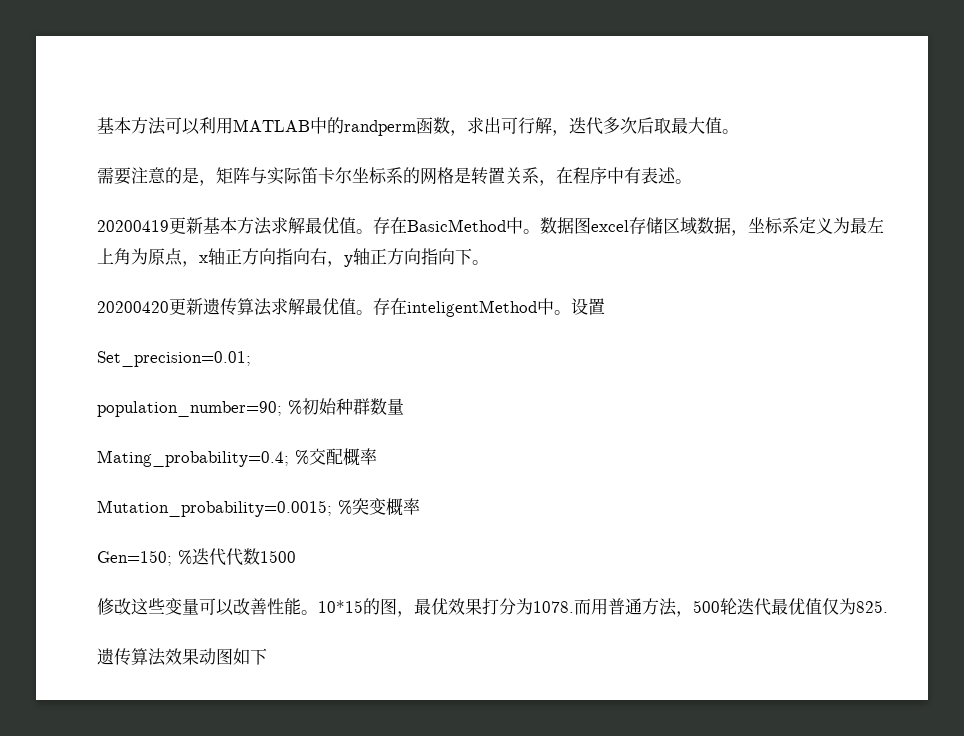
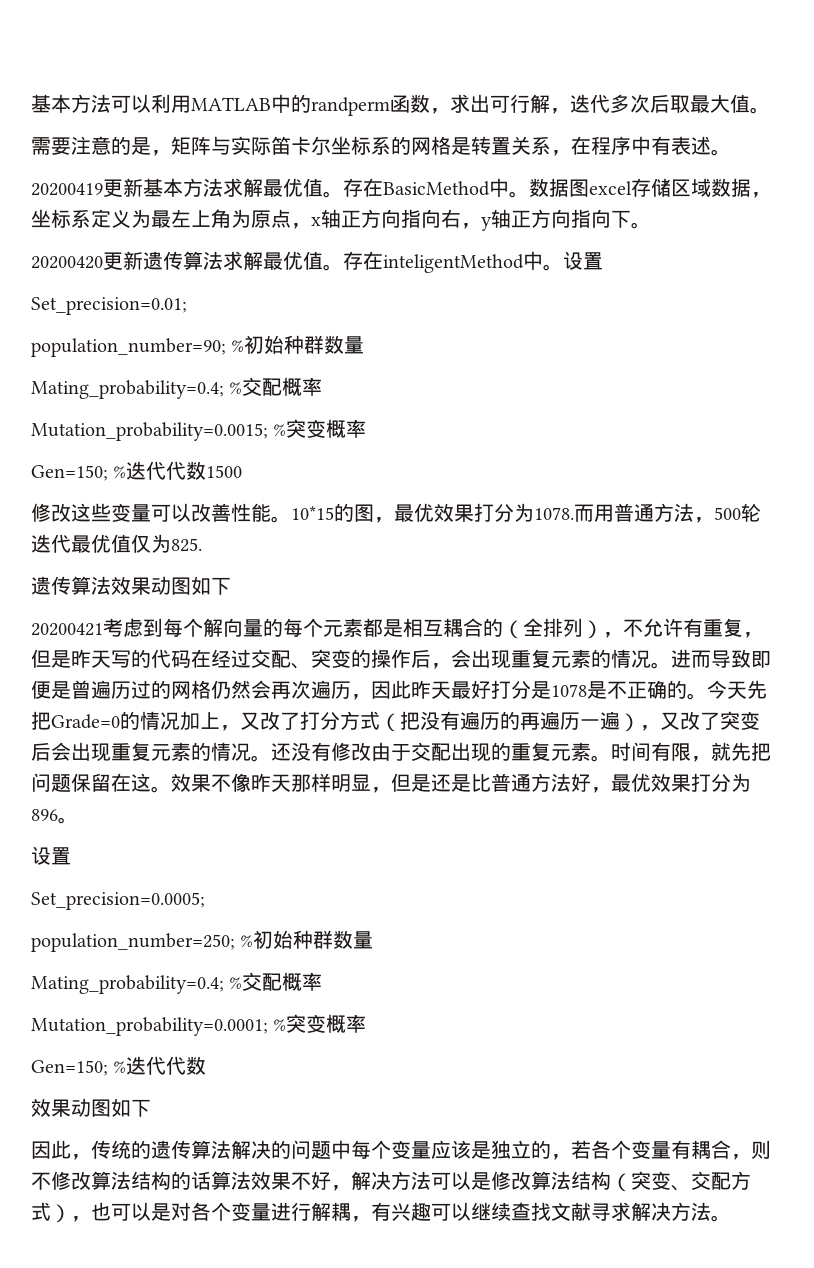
(267, 656) none -> [31,618,763,639] [31,649,771,669] [31,680,767,700] [31,711,760,732] [31,742,771,762] [31,773,751,793] [31,809,78,824] [31,846,71,865] [31,892,205,910] [31,930,374,952] [31,972,323,994] [31,1014,367,1036] [31,1056,207,1076] [31,1098,151,1117] [31,1140,771,1160] [31,1171,751,1192] [31,1202,731,1223] // 20200421考虑到每个解向量的每个元素都是相互耦合的（全排列），不允许有重复，但是昨天写的代码在经过交配、突变的操作后，会出现重复元素的情况。进而导致即便是曾遍历过的网格仍然会再次遍历，因此昨天最好打分是1078是不正确的。今天先把Grade=0的情况加上，又改了打分方式（把没有遍历的再遍历一遍），又改了突变后会出现重复元素的情况。还没有修改由于交配出现的重复元素。时间有限，就先把问题保留在这。效果不像昨天那样明显，但是还是比普通方法好，最优效果打分为896。 // 设置 // Set_precision=0.0005; // population_number=250; %初始种群数量 // Mating_probability=0.4; %交配概率 // Mutation_probability=0.0001; %突变概率 // Gen=150; %迭代代数 // 效果动图如下 // 因此，传统的遗传算法解决的问题中每个变量应该是独立的，若各个变量有耦合，则不修改算法结构的话算法效果不好，解决方法可以是修改算法结构（突变、交配方式），也可以是对各个变量进行解耦，有兴趣可以继续查找文献寻求解决方法。

